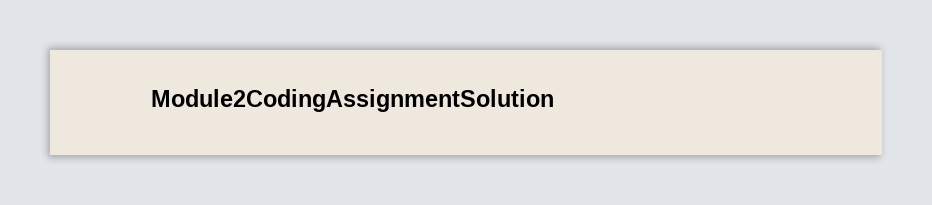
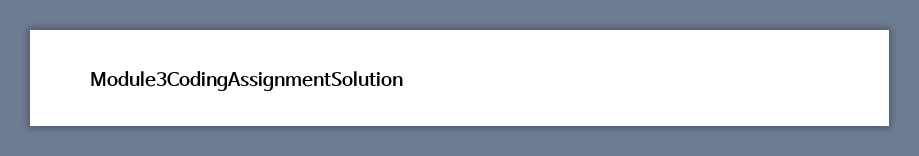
[151,89,554,112] Module2CodingAssignmentSolution -> [90,71,403,91] Module3CodingAssignmentSolution

